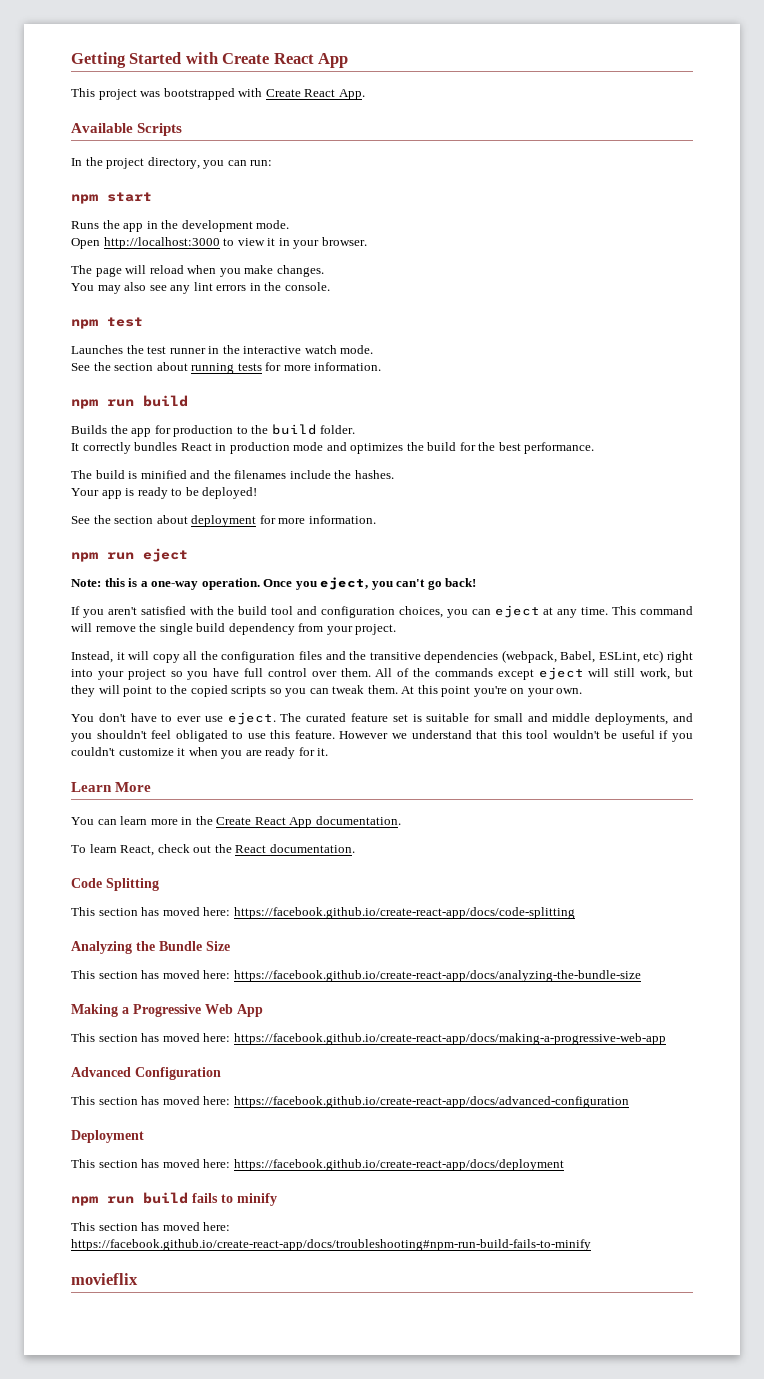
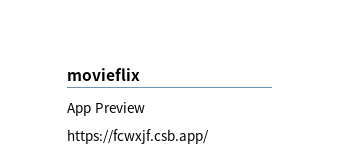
[71,52,349,68] [71,88,365,100] [71,123,183,136] [71,157,273,169] [71,192,152,204] [71,220,290,232] [71,237,367,249] [71,265,324,277] [71,282,330,294] [71,317,143,329] [71,345,374,354] [71,362,382,374] [71,395,188,409] [71,424,356,437] [71,442,595,454] [71,470,394,479] [71,487,258,499] [71,515,376,527] [71,548,188,562] [71,577,477,590] [71,605,694,618] [71,623,397,635] [71,650,693,663] [71,667,694,680] [71,685,583,697] [71,712,693,725] [71,730,693,742] [71,747,329,759] [71,782,152,792] [71,816,401,828] [71,844,355,856] [71,878,159,891] [71,907,575,919] [71,941,230,954] [71,970,641,982] [71,1004,263,1017] [71,1033,666,1045] [71,1067,221,1080] [71,1096,629,1108] [71,1130,144,1143] [71,1159,564,1171] [71,1192,277,1206] [71,1222,231,1231] [71,1239,591,1251] [71,1273,138,1285] Getting Started with Create React App // This project was bootstrapped with Create React App. // Available Scripts // In the project directory, you can run: // npm start // Runs the app in the development mode. // Open http://localhost:3000 to view it in your browser. // The page will reload when you make changes. // You may also see any lint errors in the console. // npm test // Launches the test runner in the interactive watch mode. // See the section about running tests for more information. // npm run build // Builds the app for production to the build folder. // It correctly bundles React in production mode and optimizes the build for the best performance. // The build is minified and the filenames include the hashes. // Your app is ready to be deployed! // See the section about deployment for more information. // npm run eject // Note: this is a one-way operation. Once you eject, you can't go back! // If you aren't satisfied with the build tool and configuration choices, you can eject at any time. This command will remove the single build dependency from your project. // Instead, it will copy all the configuration files and the transitive dependencies (webpack, Babel, ESLint, etc) right into your project so you have full control over them. All of the commands except eject will still work, but they will point to the copied scripts so you can tweak them. At this point you're on your own. // You don't have to ever use eject. The curated feature set is suitable for small and middle deployments, and you shouldn't feel obligated to use this feature. However we understand that this tool wouldn't be useful if you couldn't customize it when you are ready for it. // Learn More // You can learn more in the Create React App documentation. // To learn React, check out the React documentation. // Code Splitting // This section has moved here: https://facebook.github.io/create-react-app/docs/code-splitting // Analyzing the Bundle Size // This section has moved here: https://facebook.github.io/create-react-app/docs/analyzing-the-bundle-size // Making a Progressive Web App // This section has moved here: https://facebook.github.io/create-react-app/docs/making-a-progressive-web-app // Advanced Configuration // This section has moved here: https://facebook.github.io/create-react-app/docs/advanced-configuration // Deployment // This section has moved here: https://facebook.github.io/create-react-app/docs/deployment // npm run build fails to minify // This section has moved here: https://facebook.github.io/create-react-app/docs/troubleshooting#npm-run-build-fails-to-minify // movieflix -> [67,68,140,81] [67,102,145,116] [67,129,209,144] movieflix // App Preview // https://fcwxjf.csb.app/

